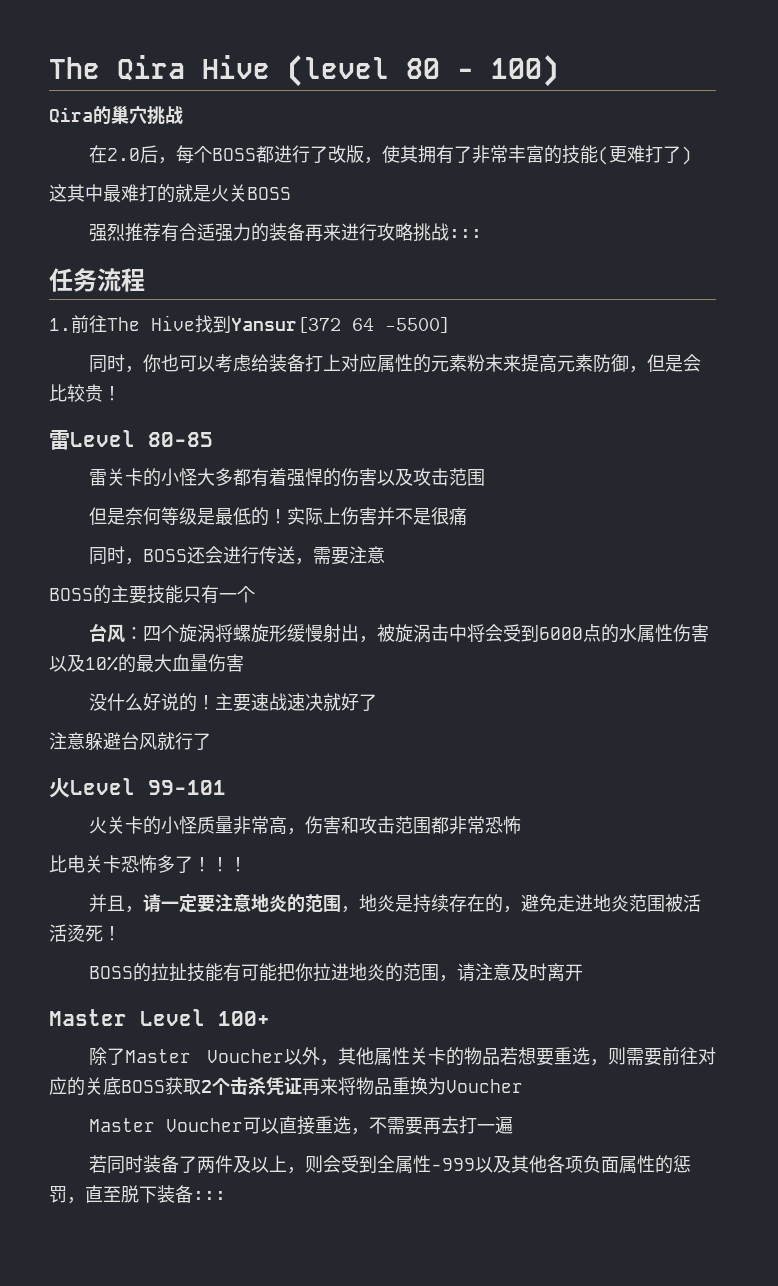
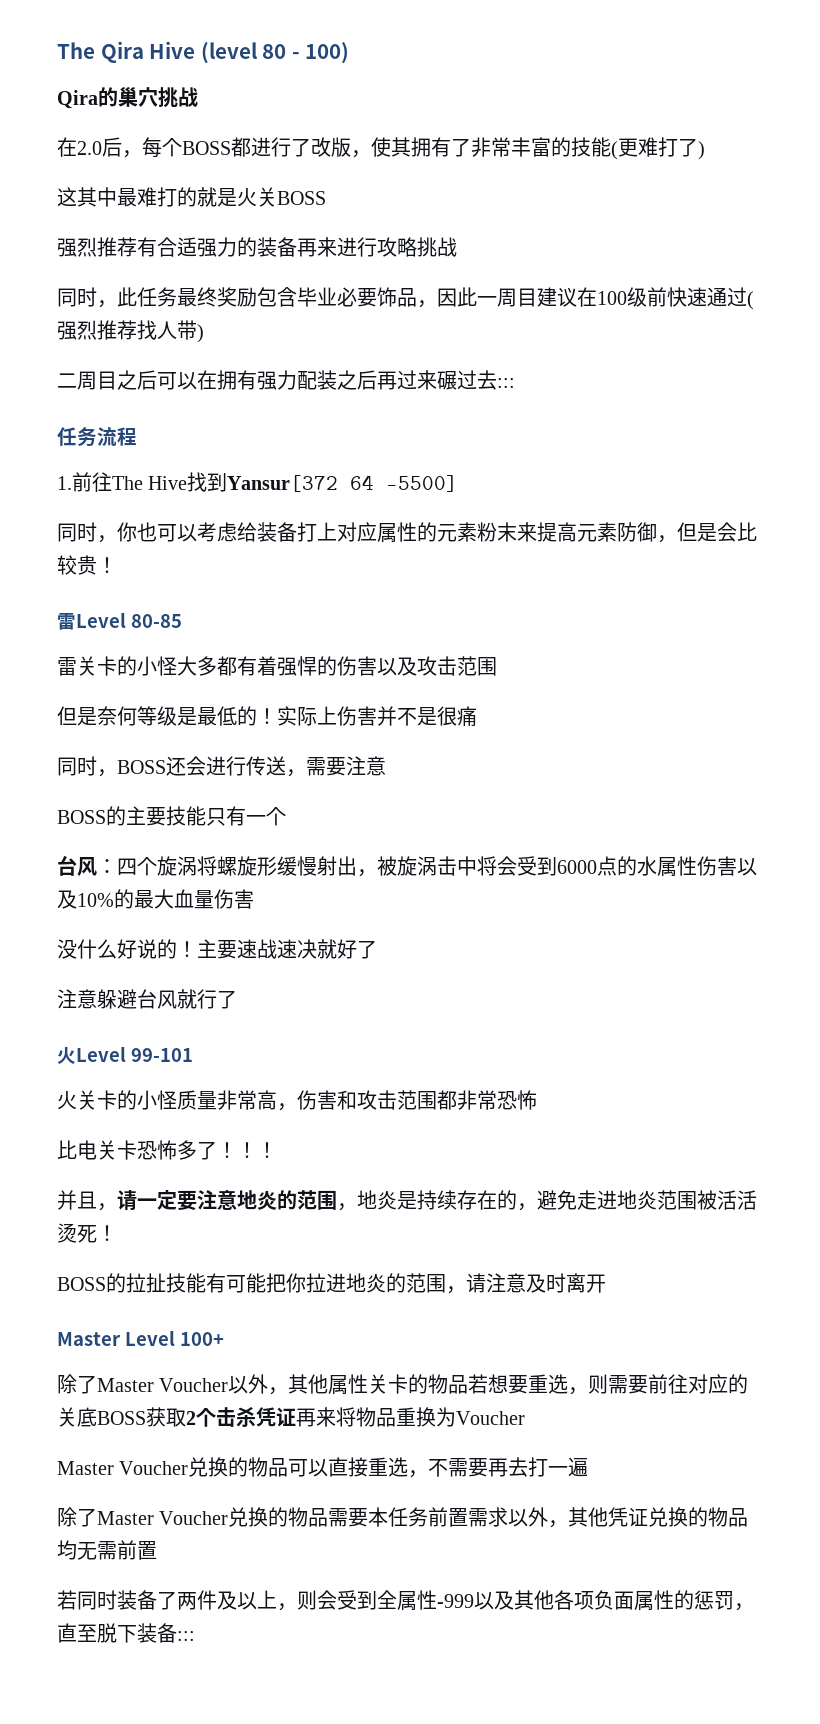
(449, 232) none -> [57,287,754,310] [57,320,204,343] [57,370,497,390] // 同时，此任务最终奖励包含毕业必要饰品，因此一周目建议在100级前快速通过(强烈推荐找人带) // 二周目之后可以在拥有强力配装之后再过来碾过去
(243, 1125) none -> [188,1457,289,1477] 兑换的物品
(513, 1125) none -> [57,1507,749,1528] [57,1540,157,1560] // 除了Master Voucher兑换的物品需要本任务前置需求以外，其他凭证兑换的物品均无需前置

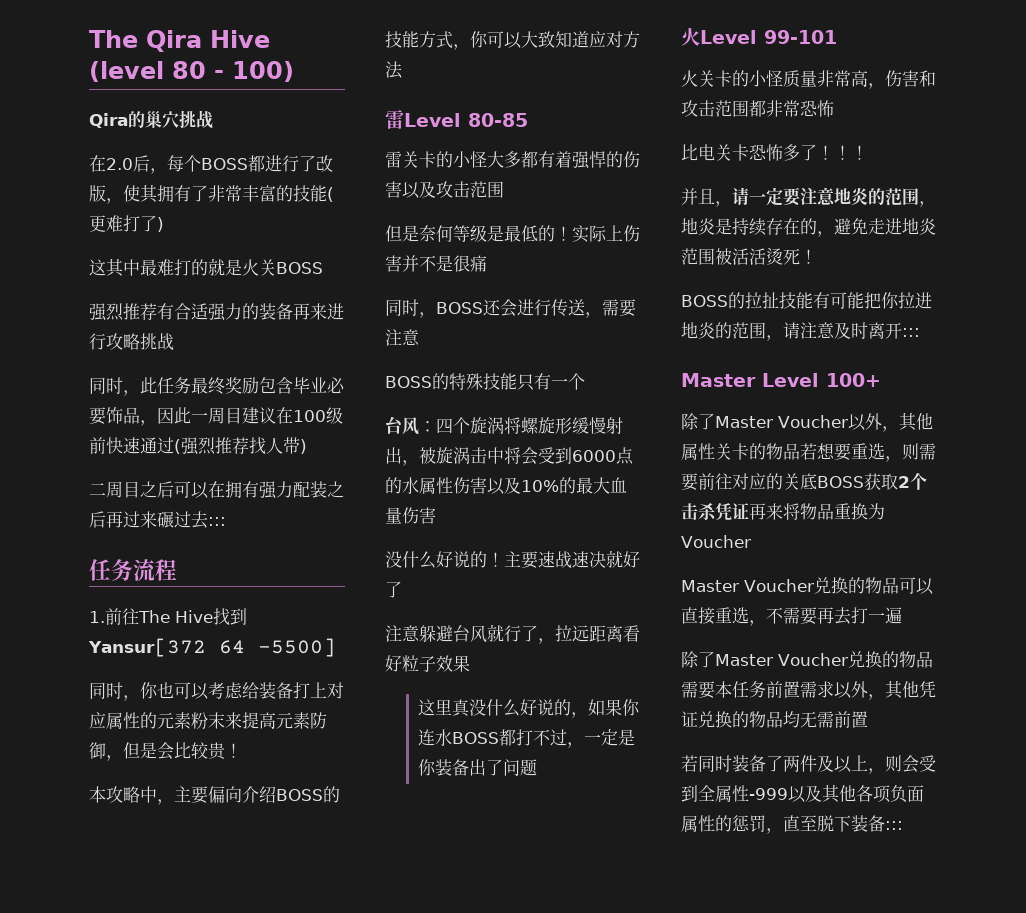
(117, 565) none -> [89,786,340,805] [385,31,640,50] [385,61,403,79] // 本攻略中，主要偏向介绍BOSS的技能方式，你可以大致知道应对方法
[126,806,166,826] 主要 -> [449,373,483,391] 特殊
(237, 999) none -> [538,625,640,644] [385,655,470,672] [417,699,640,718] [417,729,635,748] [417,759,537,776] ，拉远距离看好粒子效果 // 这里真没什么好说的，如果你连水BOSS都打不过，一定是你装备出了问题
(606, 1283) none -> [902,328,920,337] :::

